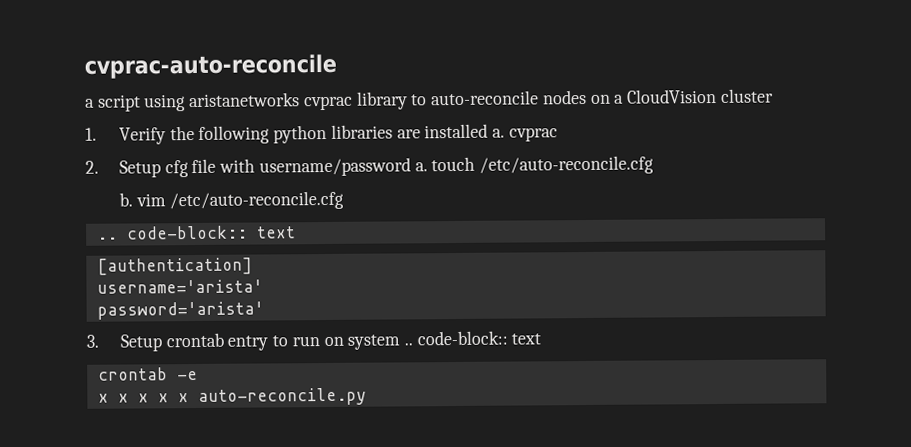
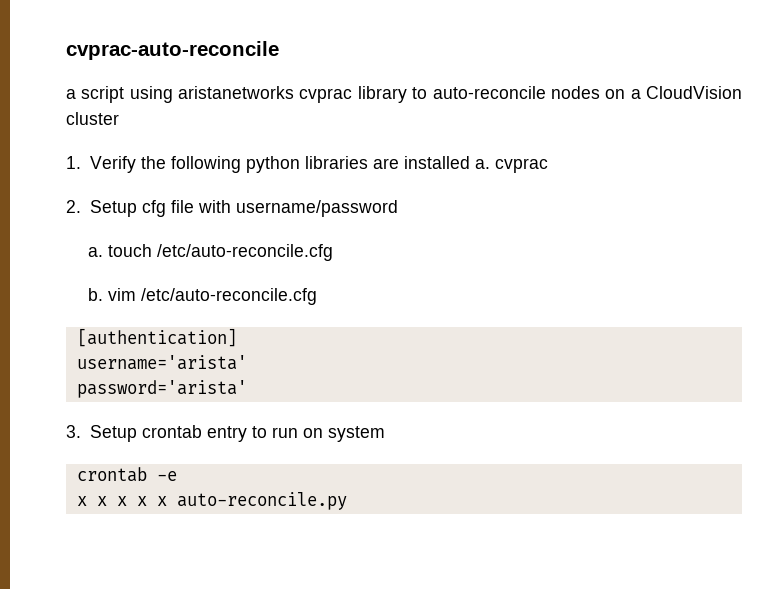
(411, 167) none -> (398, 208) //
[96,225,296,240] // .. code-block:: text -> (318, 296) none
[403,330,542,346] .. code-block:: text -> (385, 434) none

